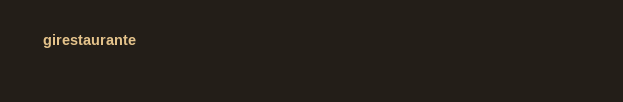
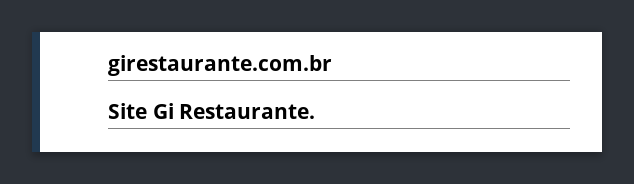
[43,34,136,48] girestaurante -> [108,55,332,76] [108,103,316,119] girestaurante.com.br // Site Gi Restaurante.

